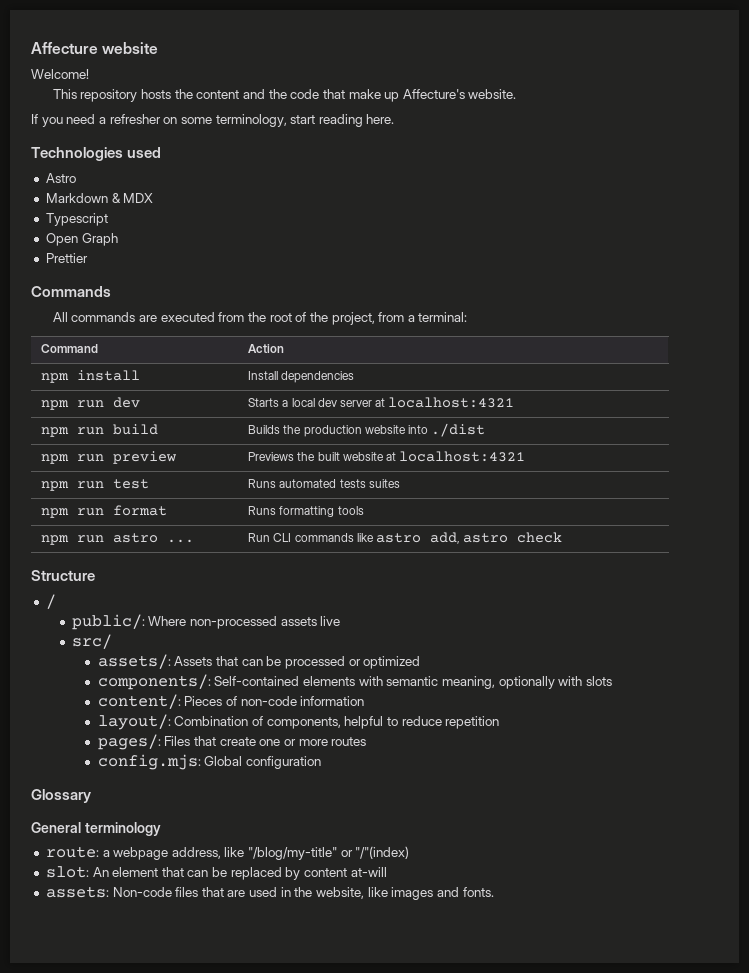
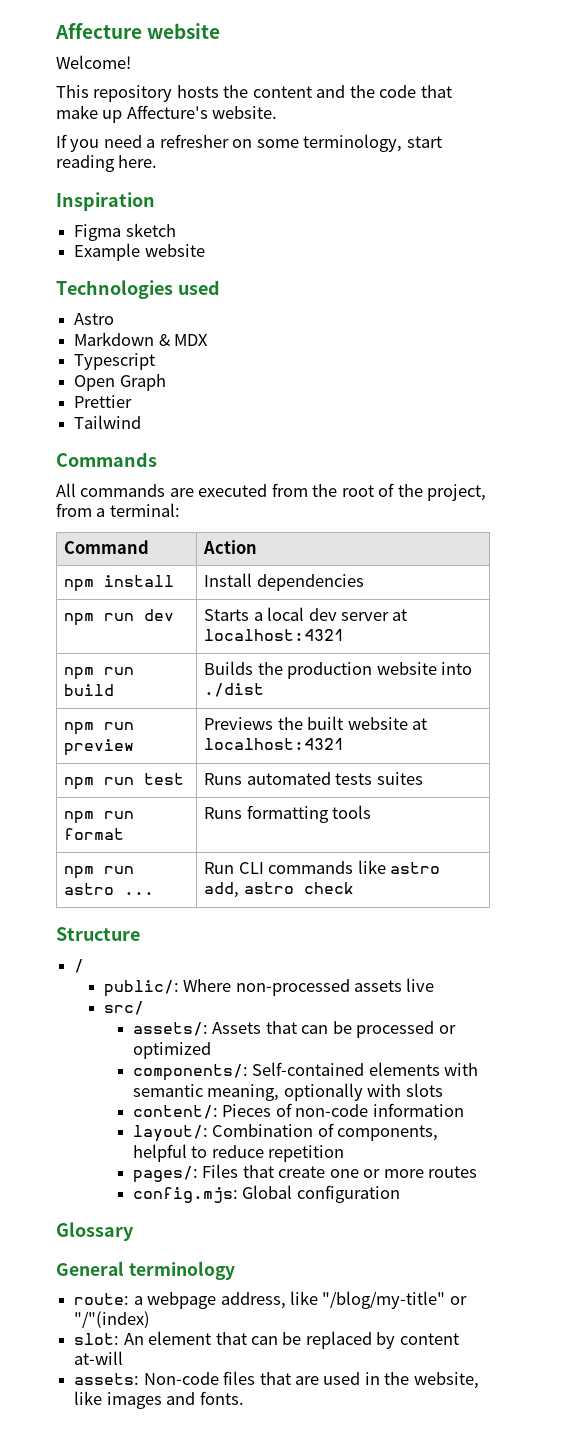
(395, 119) none -> [56,192,155,211] [74,223,176,241] [74,243,205,261] // Inspiration // Figma sketch // Example website
(88, 258) none -> [74,415,142,429] // Tailwind

